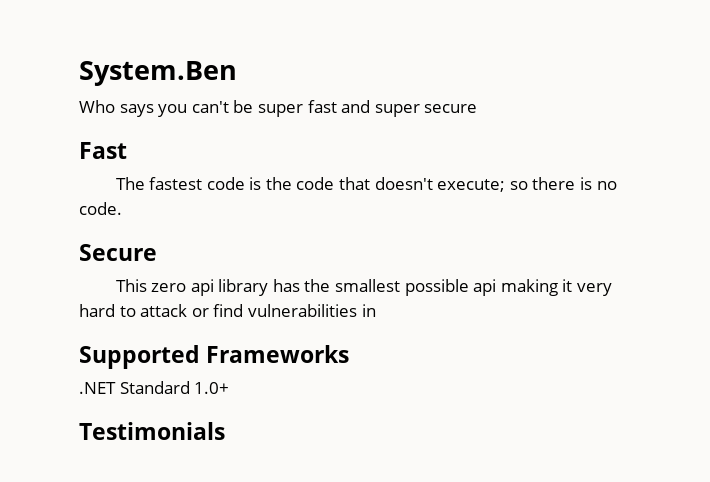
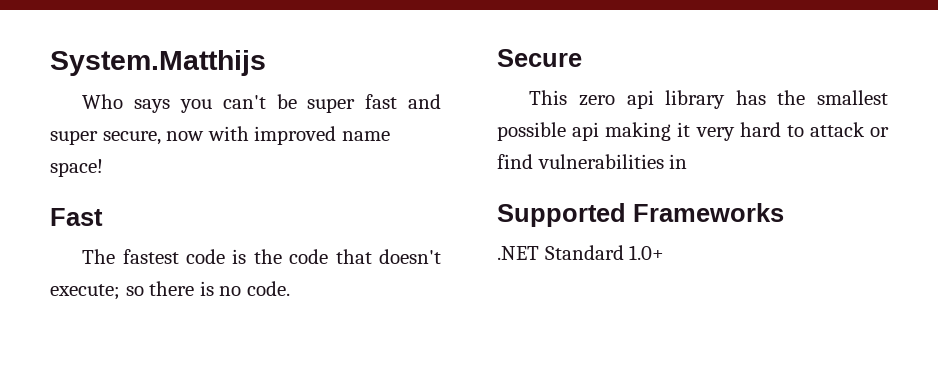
[79,61,237,86] System.Ben -> [50,50,266,76] System.Matthijs
[424,104,478,113] secure -> [102,126,390,145] [50,159,103,177] secure, now with improved name space!
[79,422,225,440] // Testimonials -> (665, 252) none

